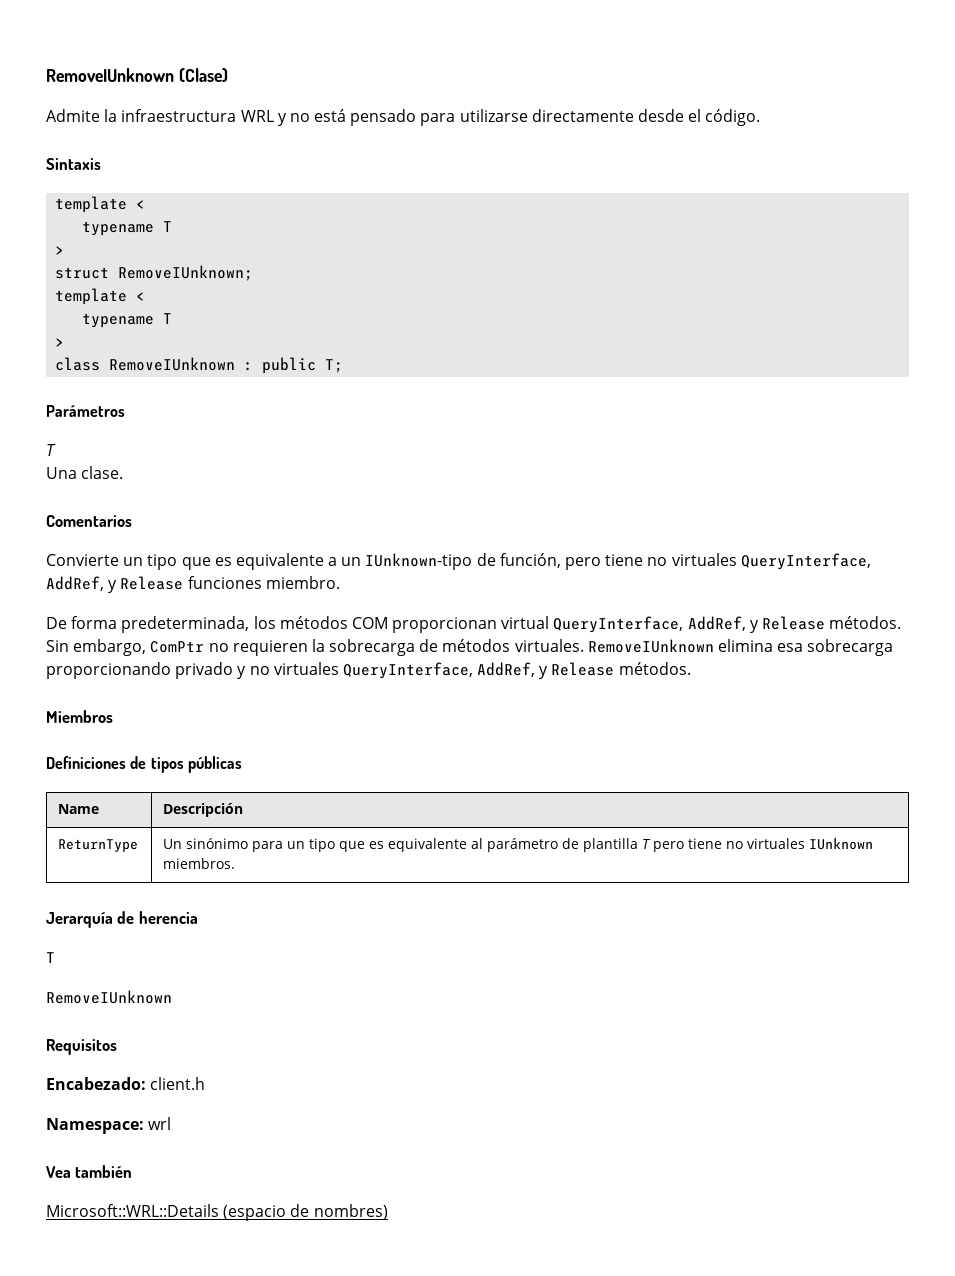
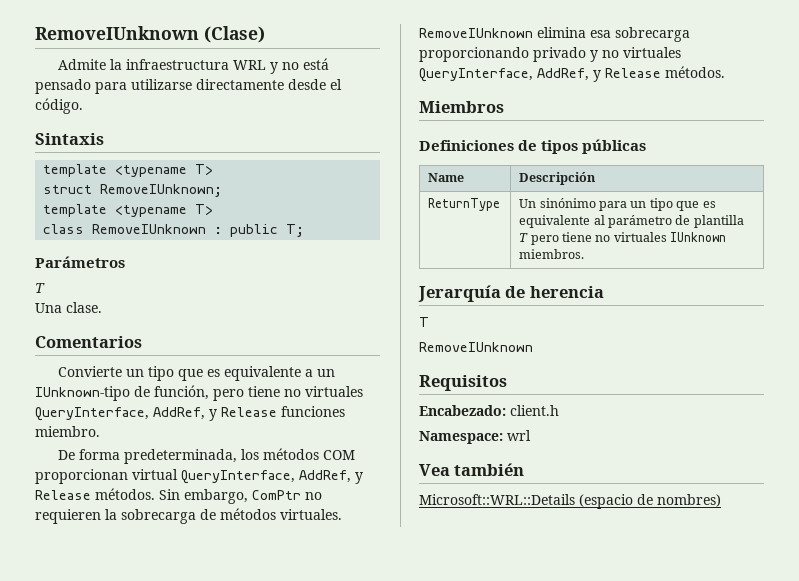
[136,200,146,209] [82,221,173,236] [55,246,65,255] < // typename T // > -> [115,164,214,177] <typename T>
[136,292,146,301] [82,313,173,328] [55,338,65,347] < // typename T // > -> [115,204,214,217] <typename T>

